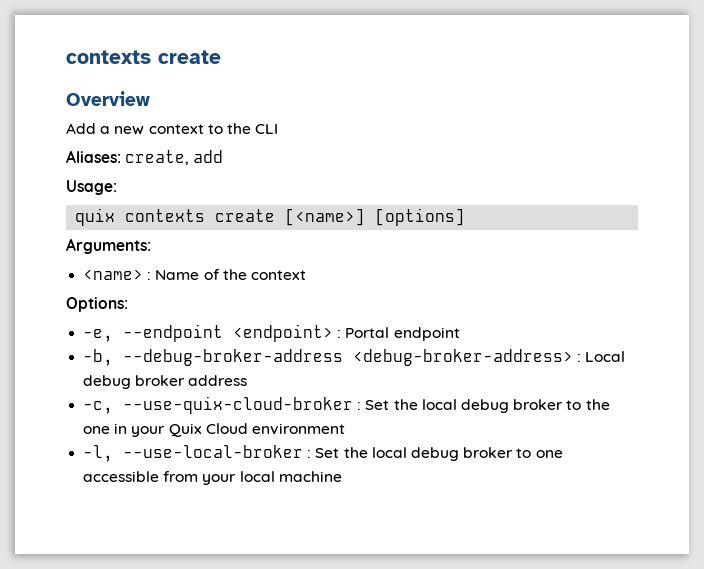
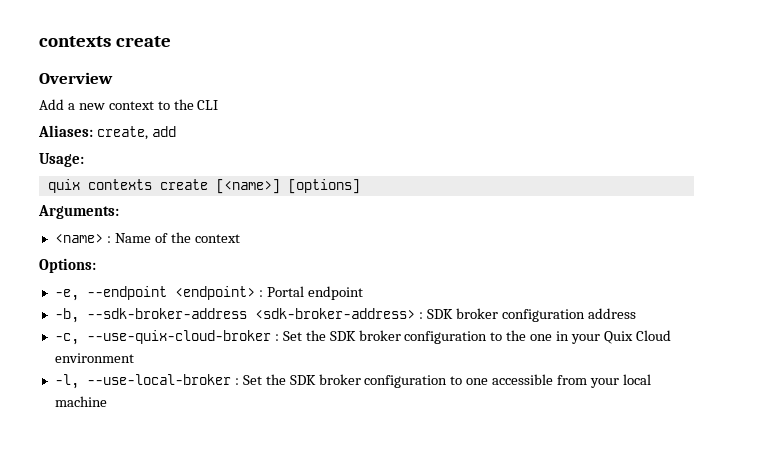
[123,349,626,366] [83,375,186,389] --debug-broker-address <debug-broker-address> : Local debug broker -> [86,308,585,322] --sdk-broker-address <sdk-broker-address> : SDK broker configuration
[421,399,564,413] local debug broker -> [329,330,488,344] SDK broker configuration
[371,447,514,461] local debug broker -> [289,374,448,388] SDK broker configuration

